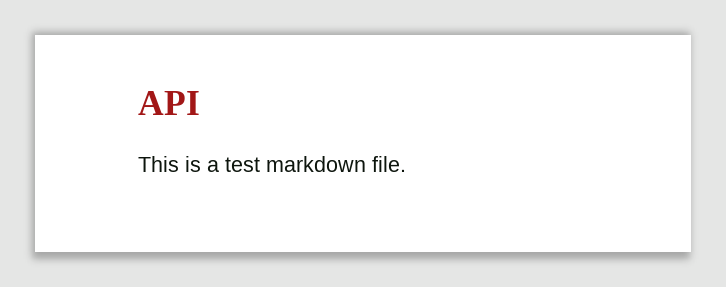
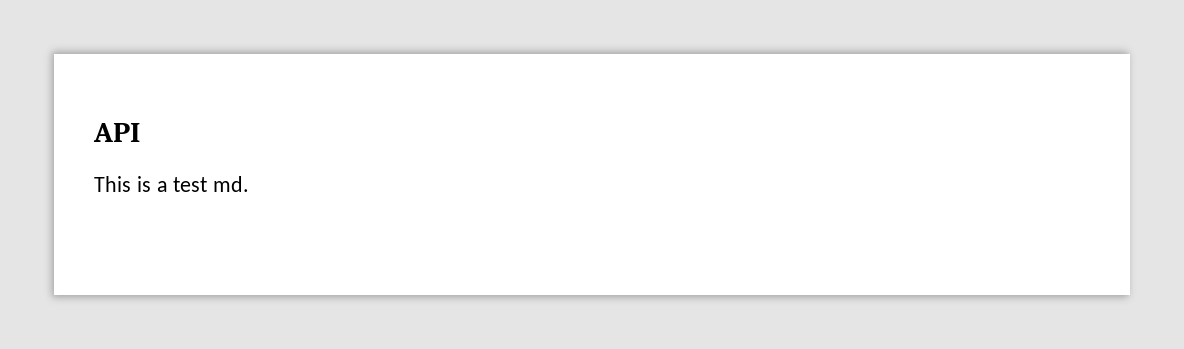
[266,156,406,172] markdown file. -> [213,176,250,192] md.

